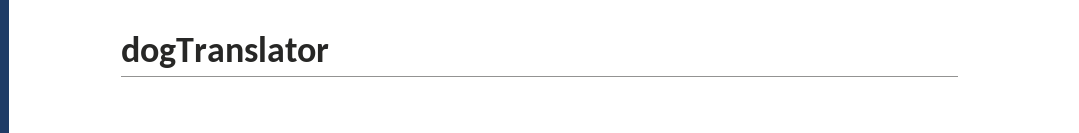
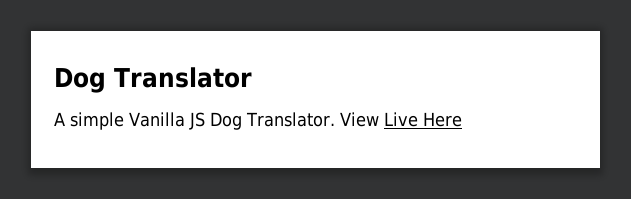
[121,36,329,68] dogTranslator -> [54,67,252,93] [54,112,462,130] Dog Translator // A simple Vanilla JS Dog Translator. View Live Here

